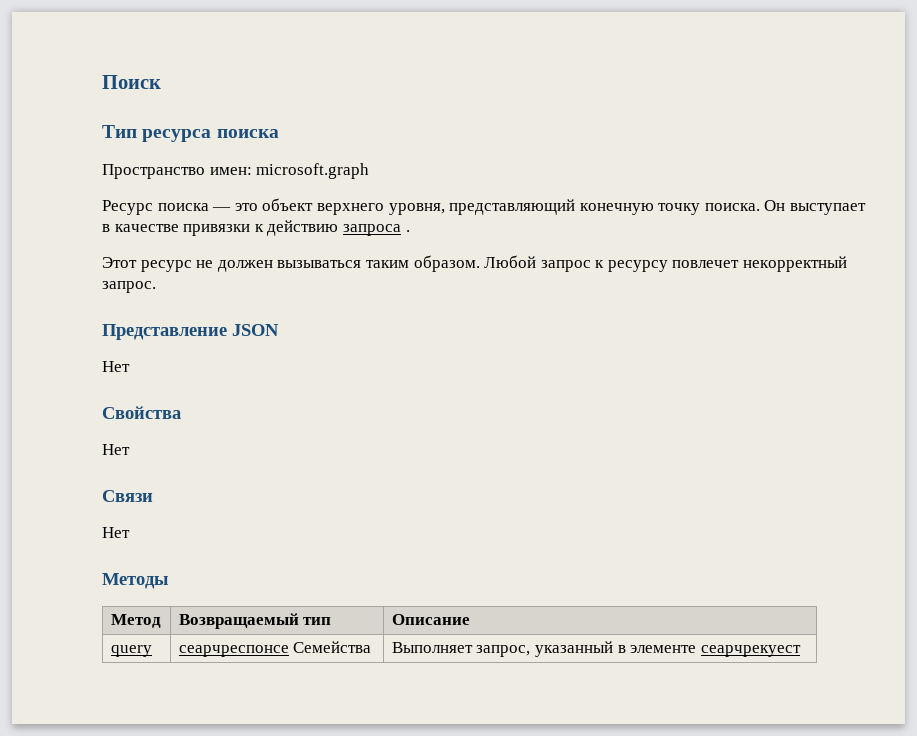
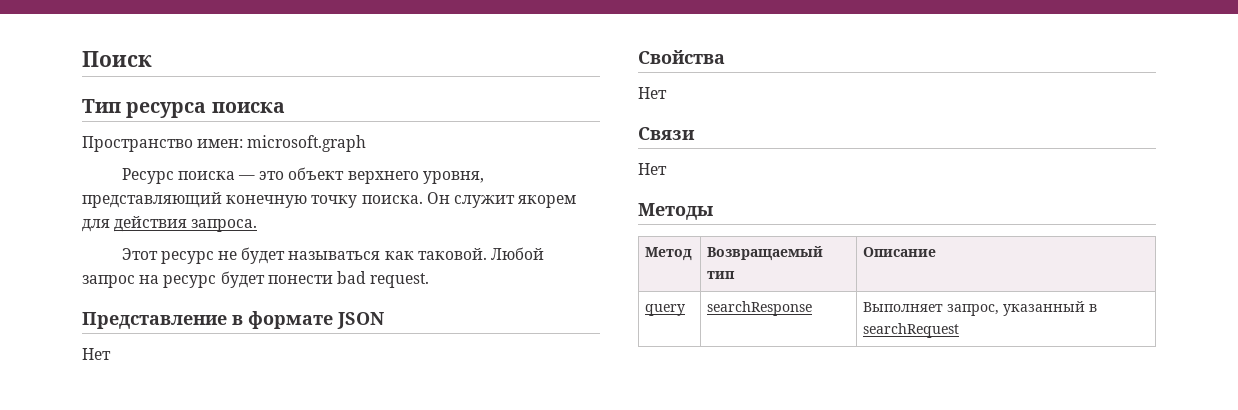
[790,203,867,215] [102,220,410,236] [102,255,848,272] [102,281,156,293] выступает в качестве привязки к действию запроса . // Этот ресурс не должен вызываться таким образом. Любой запрос к ресурсу повлечет некорректный запрос. -> [453,195,577,208] [82,216,258,232] [121,247,544,264] [82,271,430,288] служит якорем для действия запроса. // Этот ресурс не будет называться как таковой. Любой запрос на ресурс будет понести bad request.
(227, 332) none -> [232,311,333,329] в формате
[178,641,372,657] сеарчреспонсе Семейства -> [707,301,813,316] searchResponse
[630,645,801,657] элементе сеарчрекуест -> [863,323,960,338] searchRequest

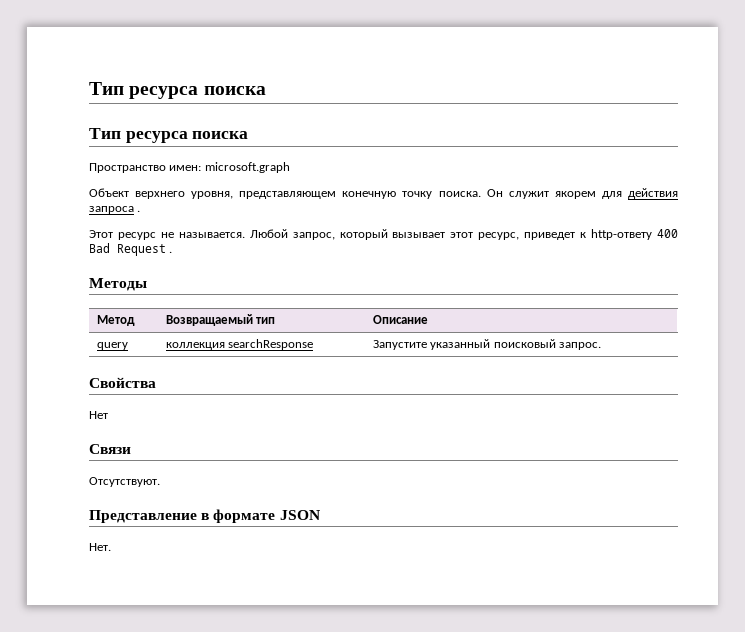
[82,51,152,67] Поиск -> [89,82,266,99] Тип ресурса поиска
[121,167,345,184] Ресурс поиска — это объект -> [89,188,129,197] Объект
[82,192,222,208] представляющий -> [239,191,337,199] представляющем
[191,219,258,232] запроса. -> [89,206,141,214] запроса .
[241,247,544,264] [82,271,430,288] [82,311,384,329] [82,348,111,360] [638,50,725,64] [638,87,667,99] [638,127,695,140] [638,163,667,175] будет называться как таковой. Любой запрос на ресурс будет понести bad request. // Представление в формате JSON // Нет // Свойства // Нет // Связи // Нет -> [178,229,678,240] [89,243,173,256] называется. Любой запрос, который вызывает этот ресурс, приведет к http-ответу 400 Bad Request .
(686, 310) none -> [166,342,226,350] коллекция
[863,301,1098,316] [863,323,960,338] Выполняет запрос, указанный в searchRequest -> [373,339,602,350] [89,377,156,388] [89,411,108,419] [89,444,131,454] [89,477,160,487] [89,509,320,523] [89,543,111,551] Запустите указанный поисковый запрос. // Свойства // Нет // Связи // Отсутствуют. // Представление в формате JSON // Нет.

